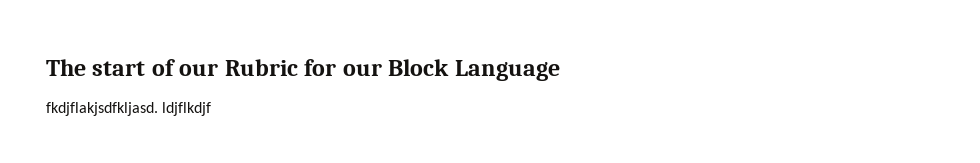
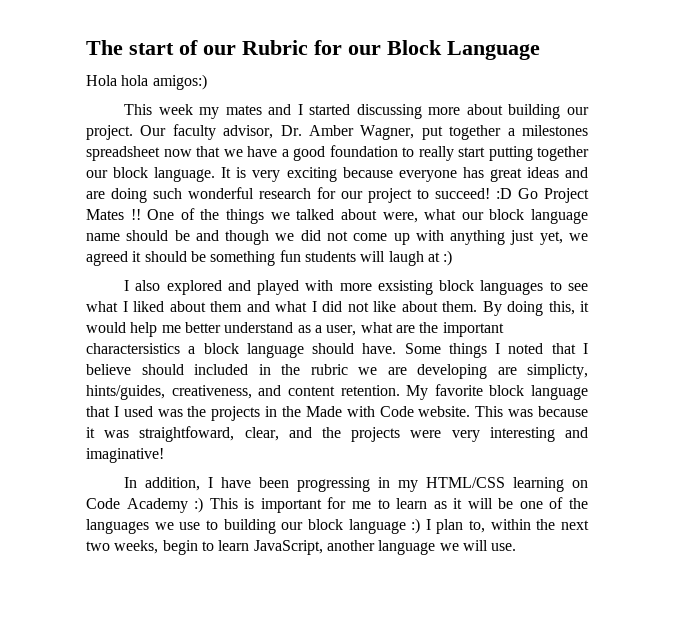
[46,102,212,116] fkdjflakjsdfkljasd. ldjflkdjf -> [86,74,207,90] [123,104,589,119] [86,124,588,140] [86,145,589,161] [86,167,588,182] [86,187,589,203] [86,208,589,224] [86,230,588,245] [86,250,453,266] [123,280,589,295] [86,301,589,316] [86,322,504,337] [86,343,588,358] [86,364,588,379] [86,384,588,400] [86,406,588,421] [86,426,588,442] [86,448,164,463] [123,477,589,492] [86,497,588,513] [86,518,590,534] [86,540,517,555] Hola hola amigos:) // This week my mates and I started discussing more about building our project. Our faculty advisor, Dr. Amber Wagner, put together a milestones spreadsheet now that we have a good foundation to really start putting together our block language. It is very exciting because everyone has great ideas and are doing such wonderful research for our project to succeed! :D Go Project Mates !! One of the things we talked about were, what our block language name should be and though we did not come up with anything just yet, we agreed it should be something fun students will laugh at :) // I also explored and played with more exsisting block languages to see what I liked about them and what I did not like about them. By doing this, it would help me better understand as a user, what are the important charactersistics a block language should have. Some things I noted that I believe should included in the rubric we are developing are simplicty, hints/guides, creativeness, and content retention. My favorite block language that I used was the projects in the Made with Code website. This was because it was straightfoward, clear, and the projects were very interesting and imaginative! // In addition, I have been progressing in my HTML/CSS learning on Code Academy :) This is important for me to learn as it will be one of the languages we use to building our block language :) I plan to, within the next two weeks, begin to learn JavaScript, another language we will use.

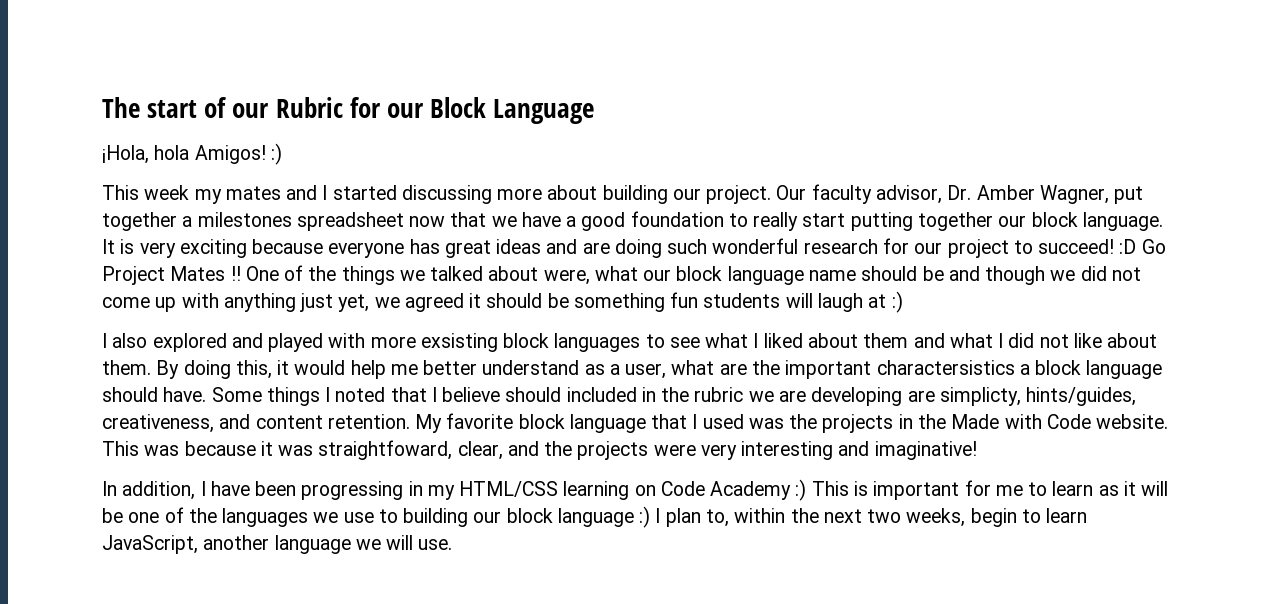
[86,74,207,90] Hola hola amigos:) -> [102,143,282,165] ¡Hola, hola Amigos! :)

